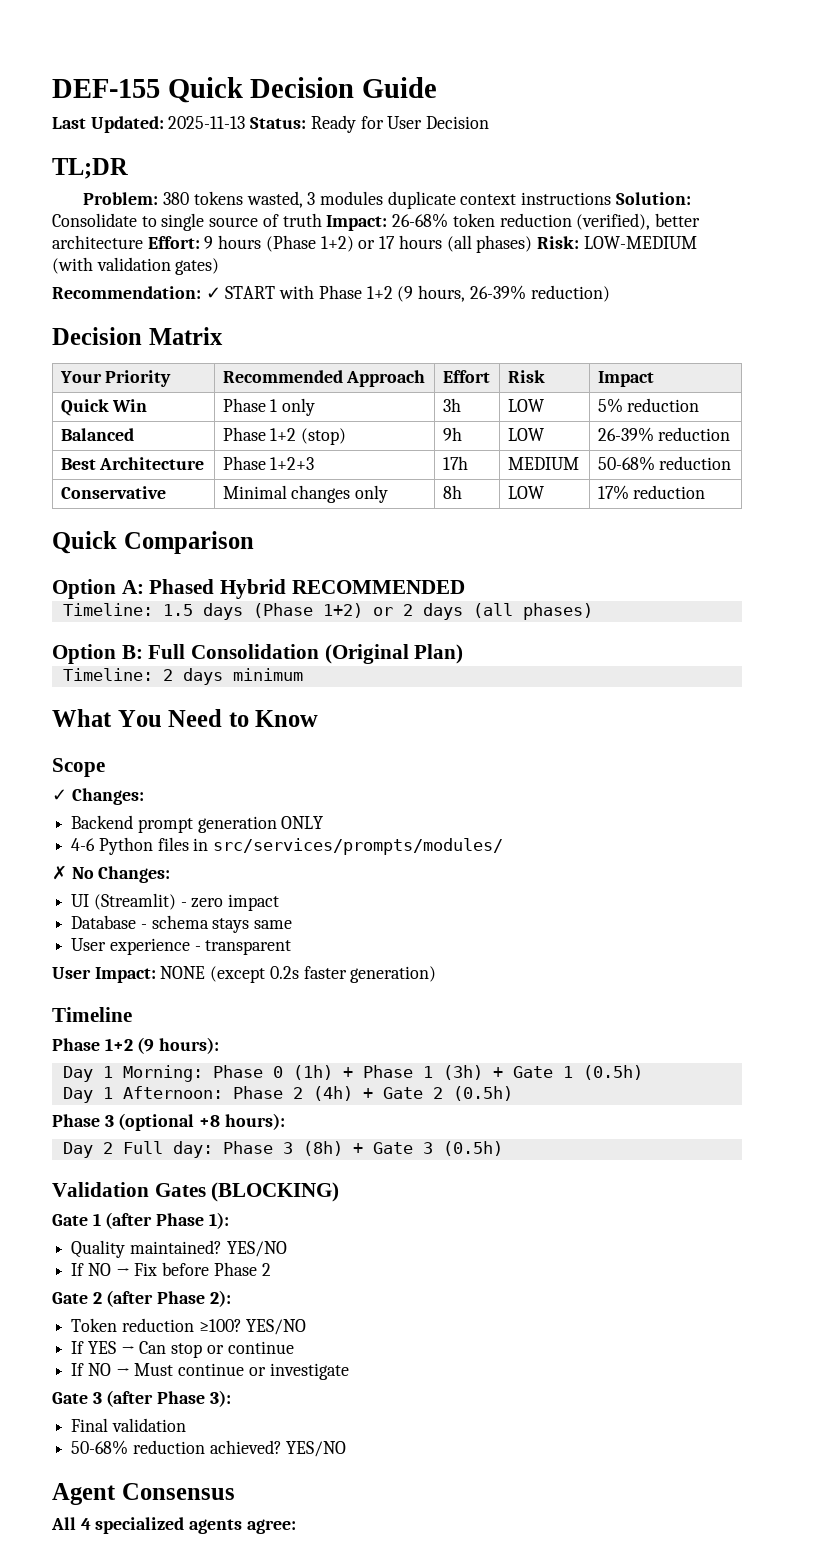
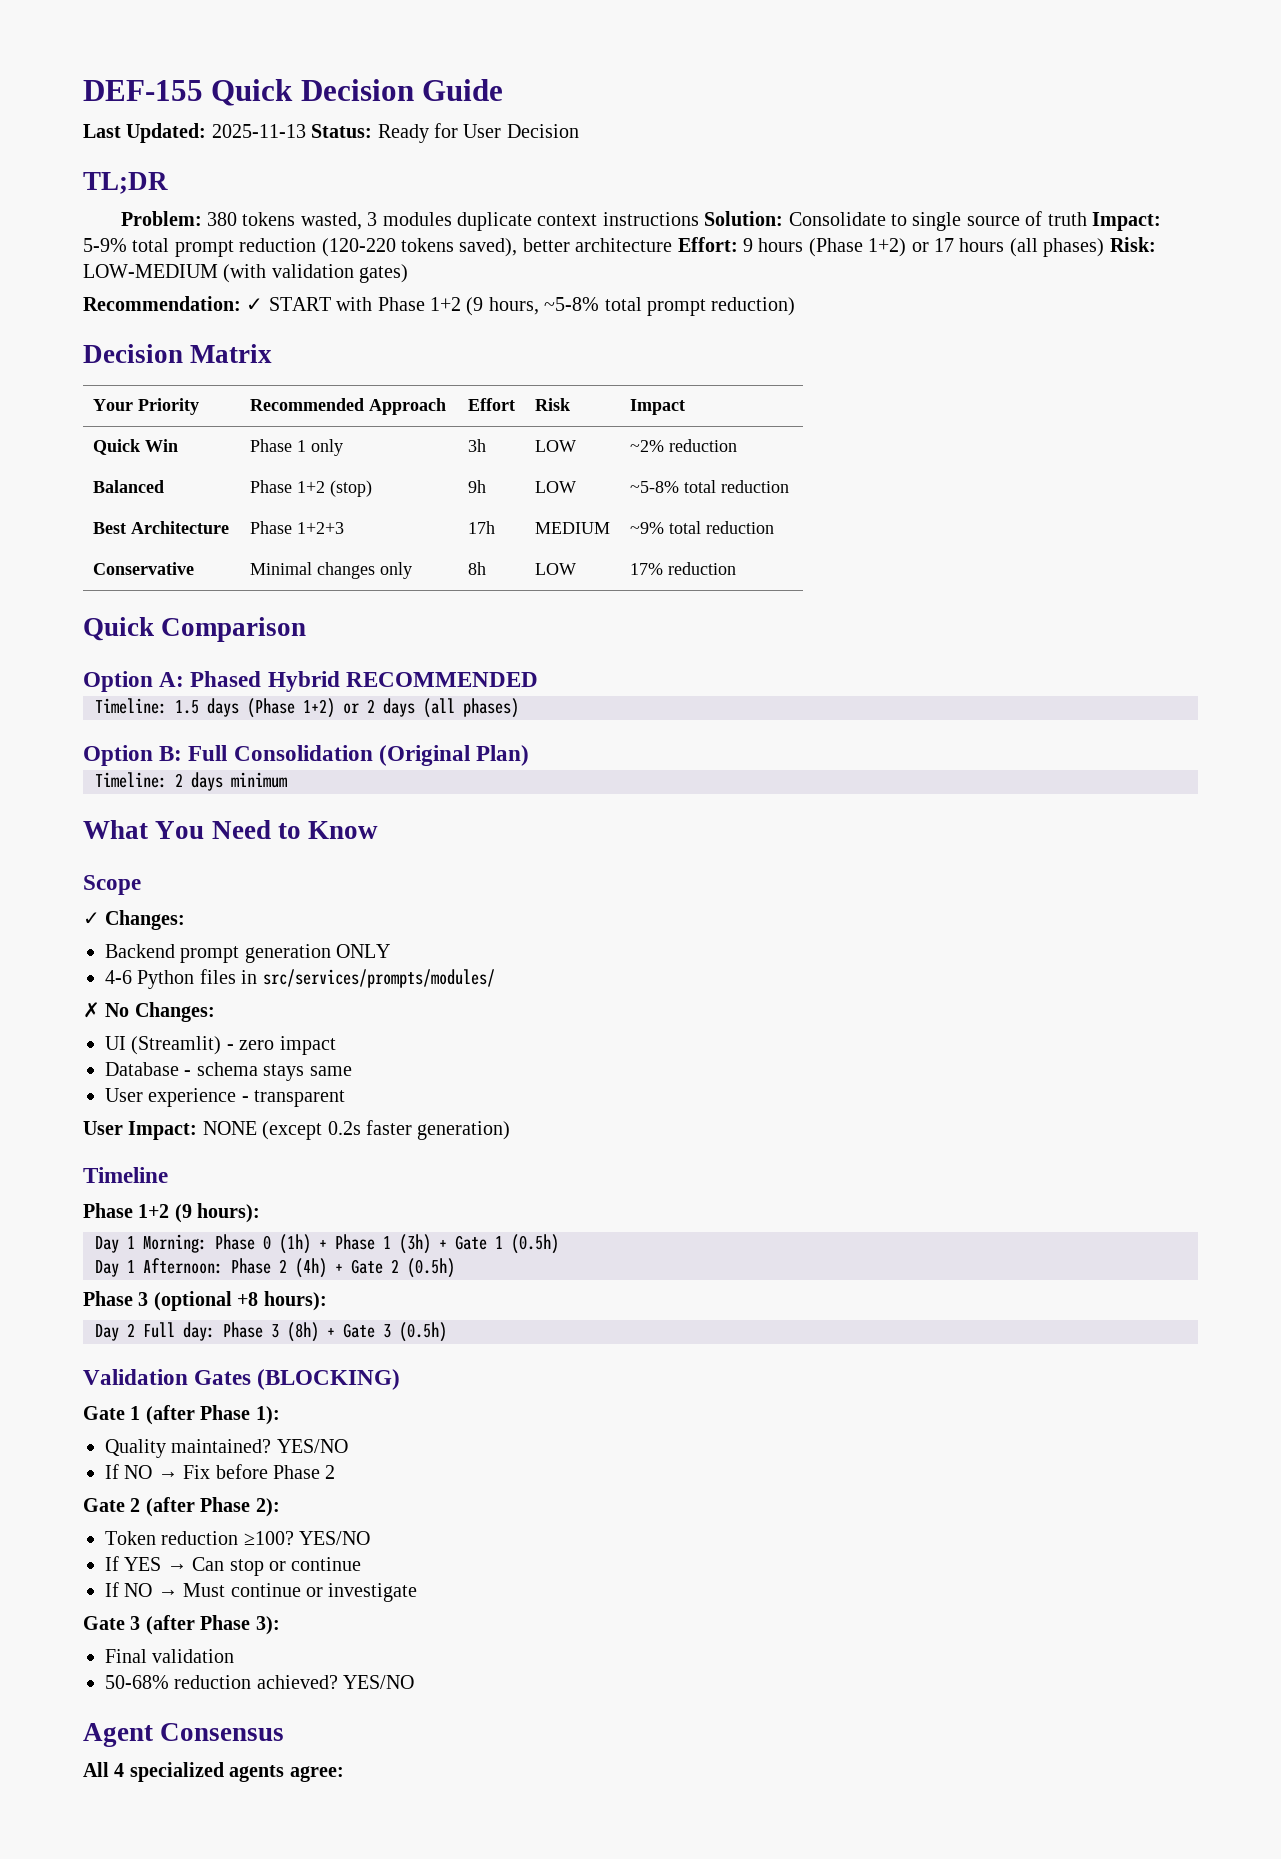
[392,213,651,230] 26-68% token reduction (verified), -> [83,238,518,257] 5-9% total prompt reduction (120-220 tokens saved),
[469,285,526,300] 26-39% -> [544,297,706,316] ~5-8% total prompt
[597,398,623,413] 5% -> [629,440,664,452] ~2%
[597,427,654,442] 26-39% -> [629,480,716,493] ~5-8% total
[597,456,655,471] 50-68% -> [629,521,701,534] ~9% total

